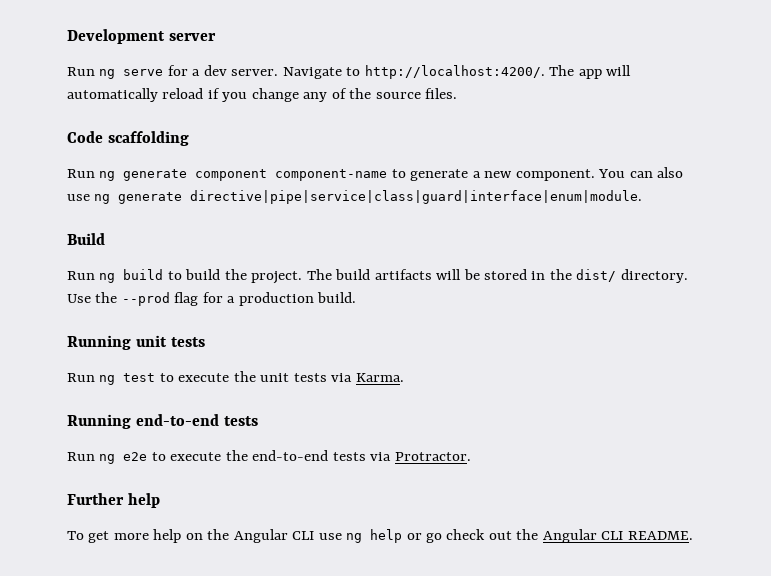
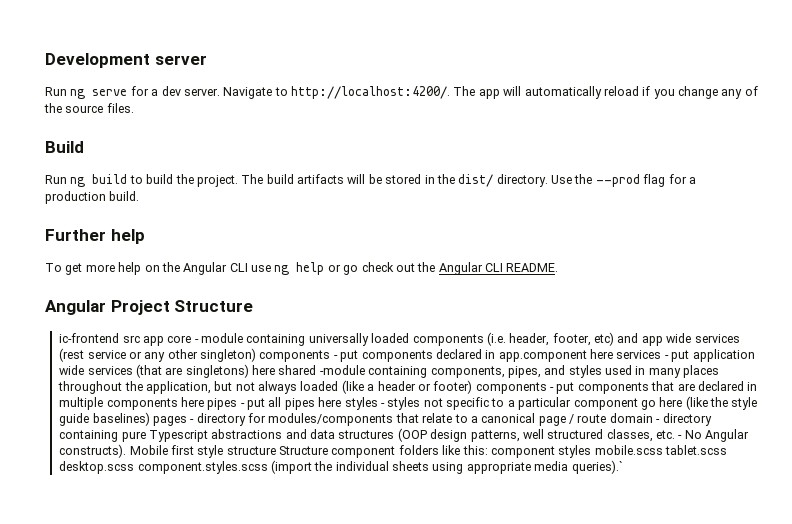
[67,131,189,146] [67,167,684,181] [67,190,643,204] // Code scaffolding // Run ng generate component component-name to generate a new component. You can also use ng generate directive|pipe|service|class|guard|interface|enum|module. -> (134, 108) none
[67,335,205,350] [67,371,404,385] [67,414,258,429] [67,450,471,464] // Running unit tests // Run ng test to execute the unit tests via Karma. // Running end-to-end tests // Run ng e2e to execute the end-to-end tests via Protractor. -> (140, 196) none
(693, 535) none -> [45,300,254,315] [59,332,740,346] [59,348,755,362] [59,364,720,378] [58,380,758,394] [59,396,758,410] [59,412,712,426] [59,428,750,442] [59,444,727,458] [59,460,623,474] // Angular Project Structure // ic-frontend src app core - module containing universally loaded components (i.e. header, footer, etc) and app wide services (rest service or any other singleton) components - put components declared in app.component here services - put application wide services (that are singletons) here shared -module containing components, pipes, and styles used in many places throughout the application, but not always loaded (like a header or footer) components - put components that are declared in multiple components here pipes - put all pipes here styles - styles not specific to a particular component go here (like the style guide baselines) pages - directory for modules/components that relate to a canonical page / route domain - directory containing pure Typescript abstractions and data structures (OOP design patterns, well structured classes, etc. - No Angular constructs). Mobile first style structure Structure component folders like this: component styles mobile.scss tablet.scss desktop.scss component.styles.scss (import the individual sheets using appropriate media queries).`

